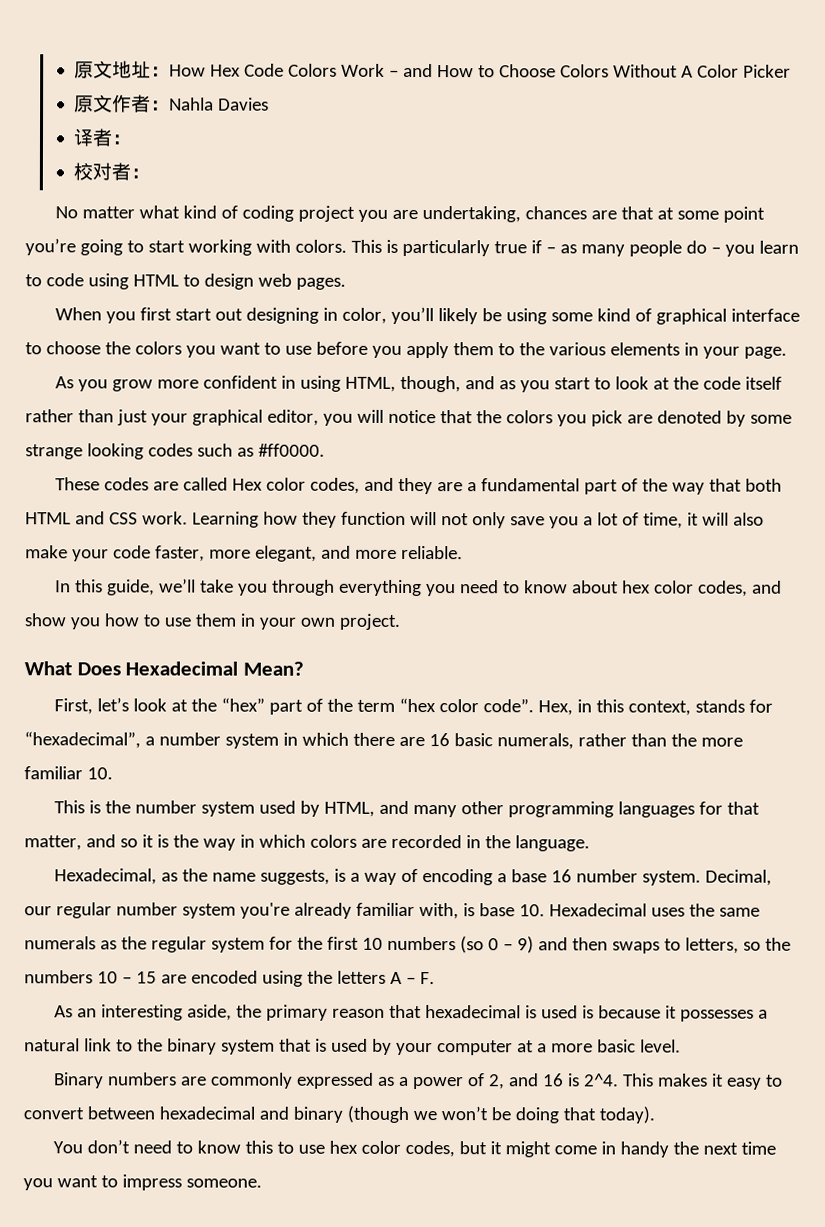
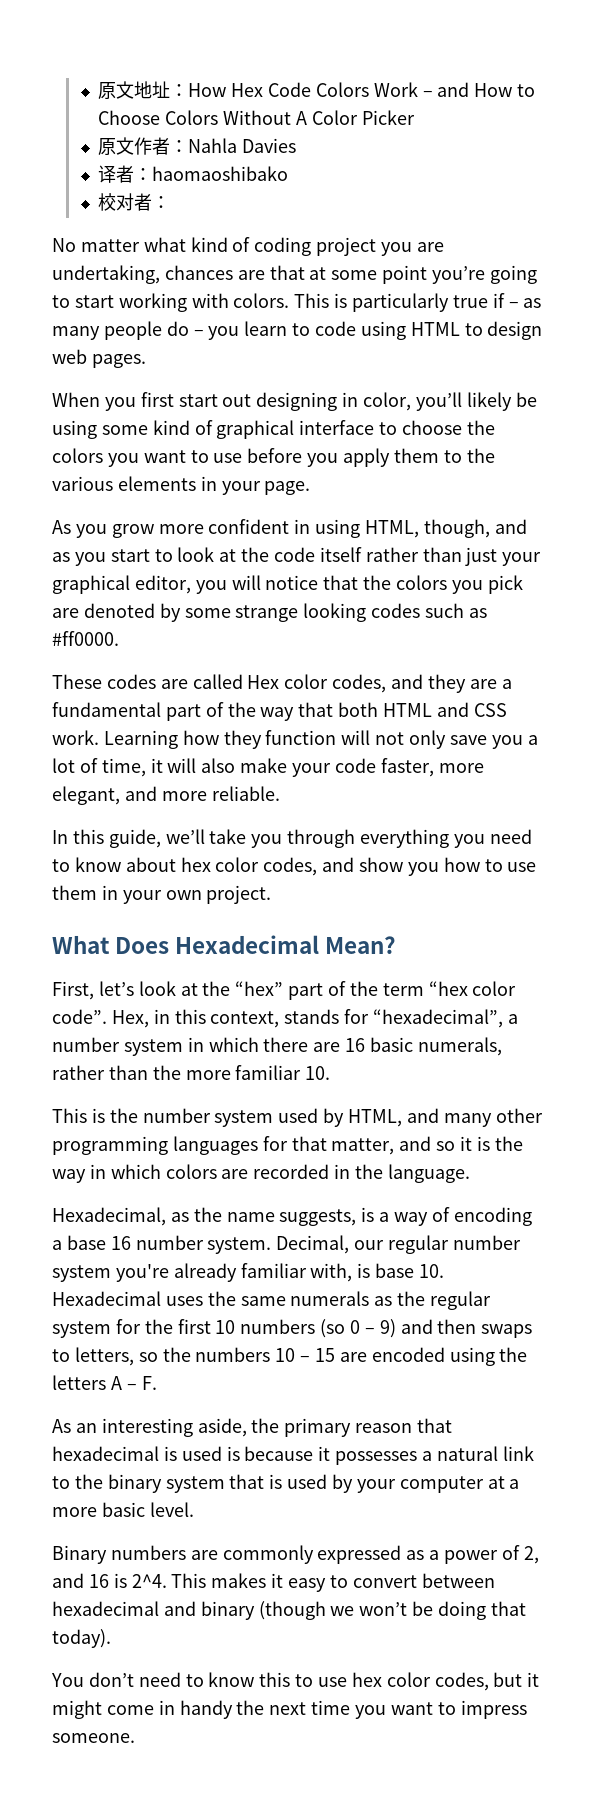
(132, 139) none -> [152,166,289,181] haomaoshibako

